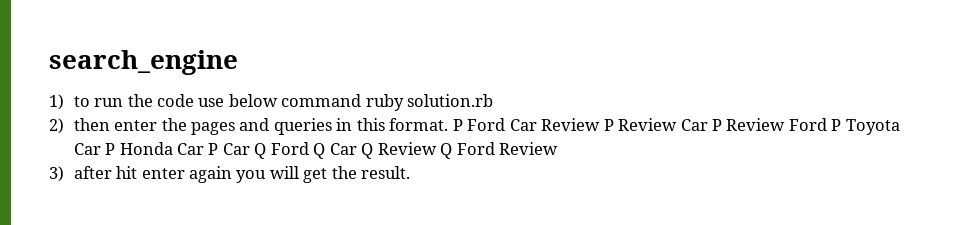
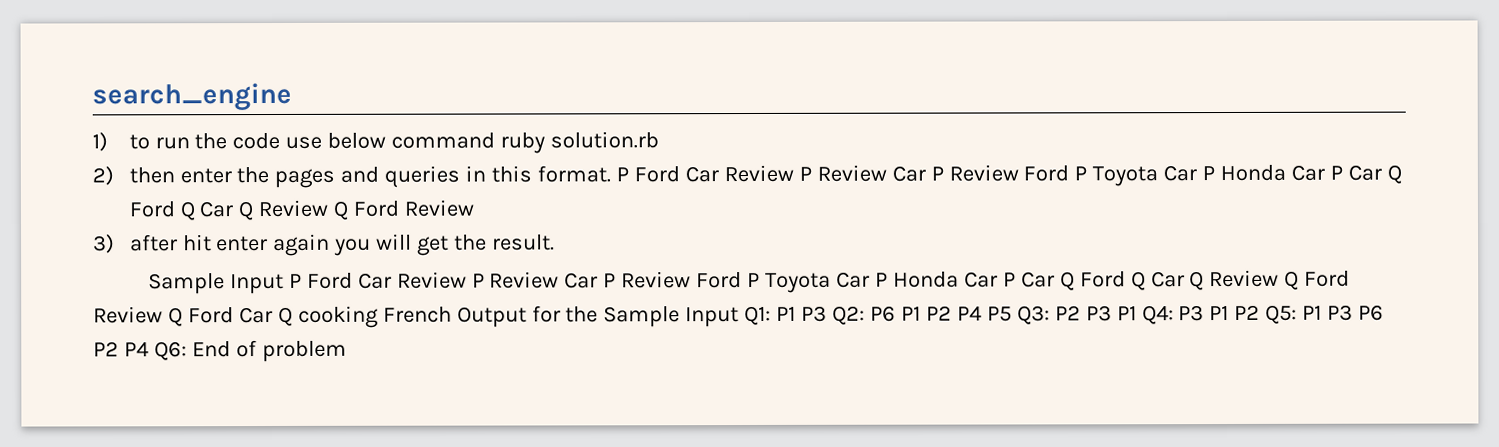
(411, 172) none -> [147,269,1351,295] [93,304,1385,328] [93,340,347,363] // Sample Input P Ford Car Review P Review Car P Review Ford P Toyota Car P Honda Car P Car Q Ford Q Car Q Review Q Ford Review Q Ford Car Q cooking French Output for the Sample Input Q1: P1 P3 Q2: P6 P1 P2 P4 P5 Q3: P2 P3 P1 Q4: P3 P1 P2 Q5: P1 P3 P6 P2 P4 Q6: End of problem

